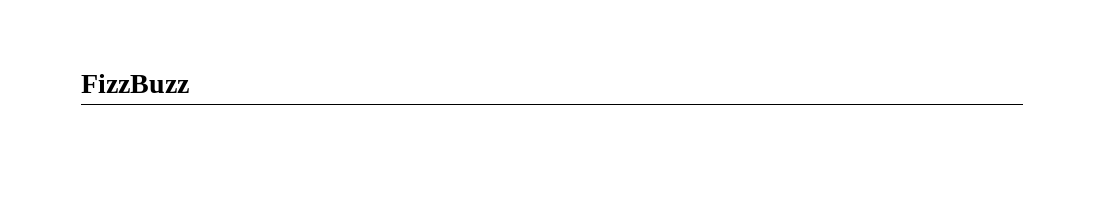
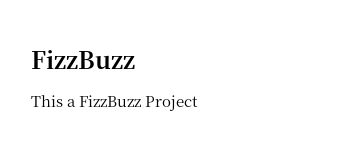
[81,74,189,93] FizzBuzz -> [31,50,135,69] [31,95,199,111] FizzBuzz // This a FizzBuzz Project

